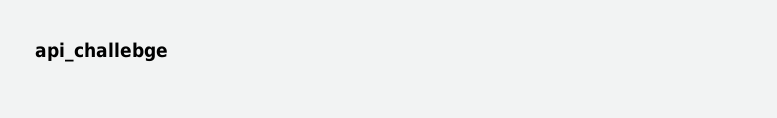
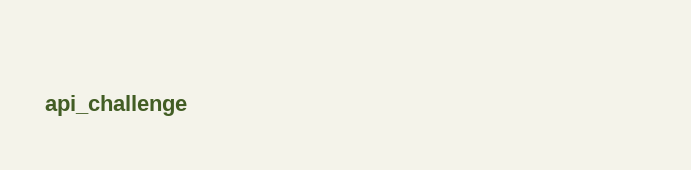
[35,42,168,62] api_challebge -> [45,95,187,116] api_challenge

